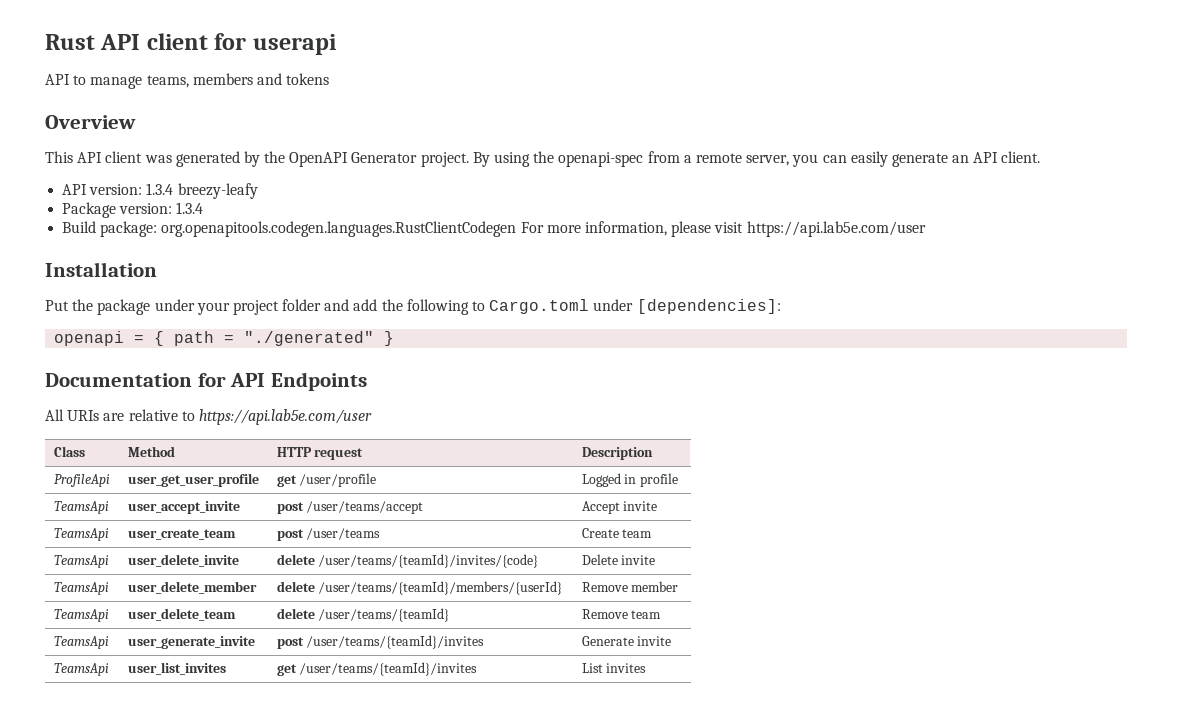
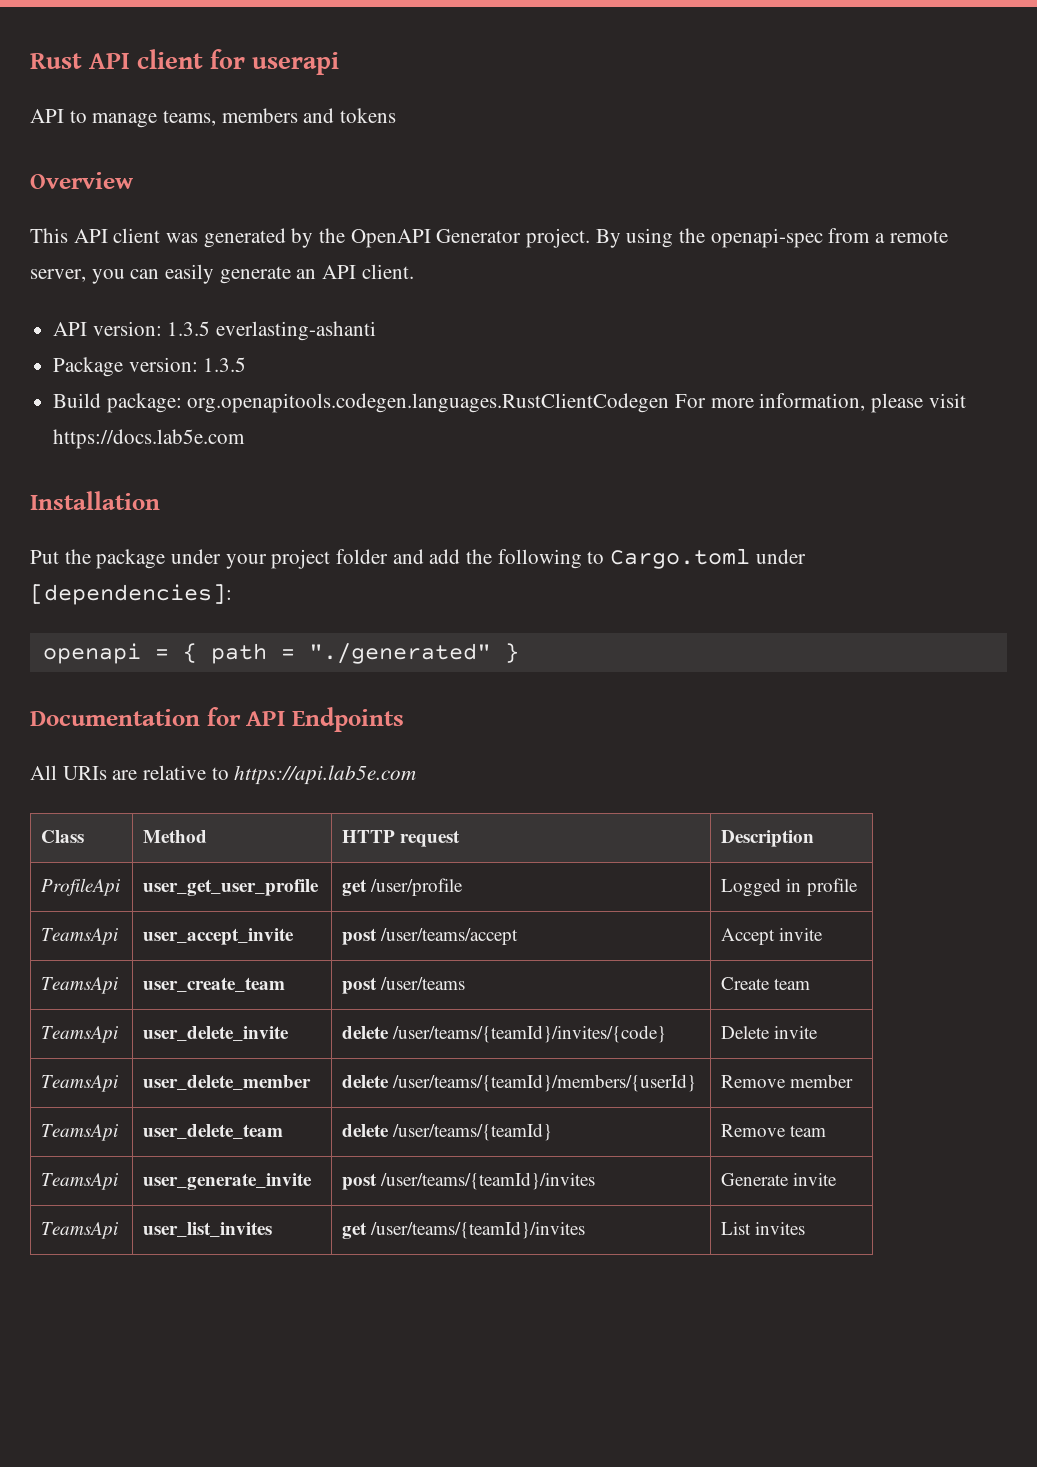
[146,183,258,199] 1.3.4 breezy-leafy -> [167,321,377,341] 1.3.5 everlasting-ashanti
[176,202,204,214] 1.3.4 -> [203,357,247,372] 1.3.5
[746,221,926,237] https://api.lab5e.com/user -> [53,429,246,449] https://docs.lab5e.com
[198,409,372,425] https://api.lab5e.com/user -> [234,765,417,785] https://api.lab5e.com

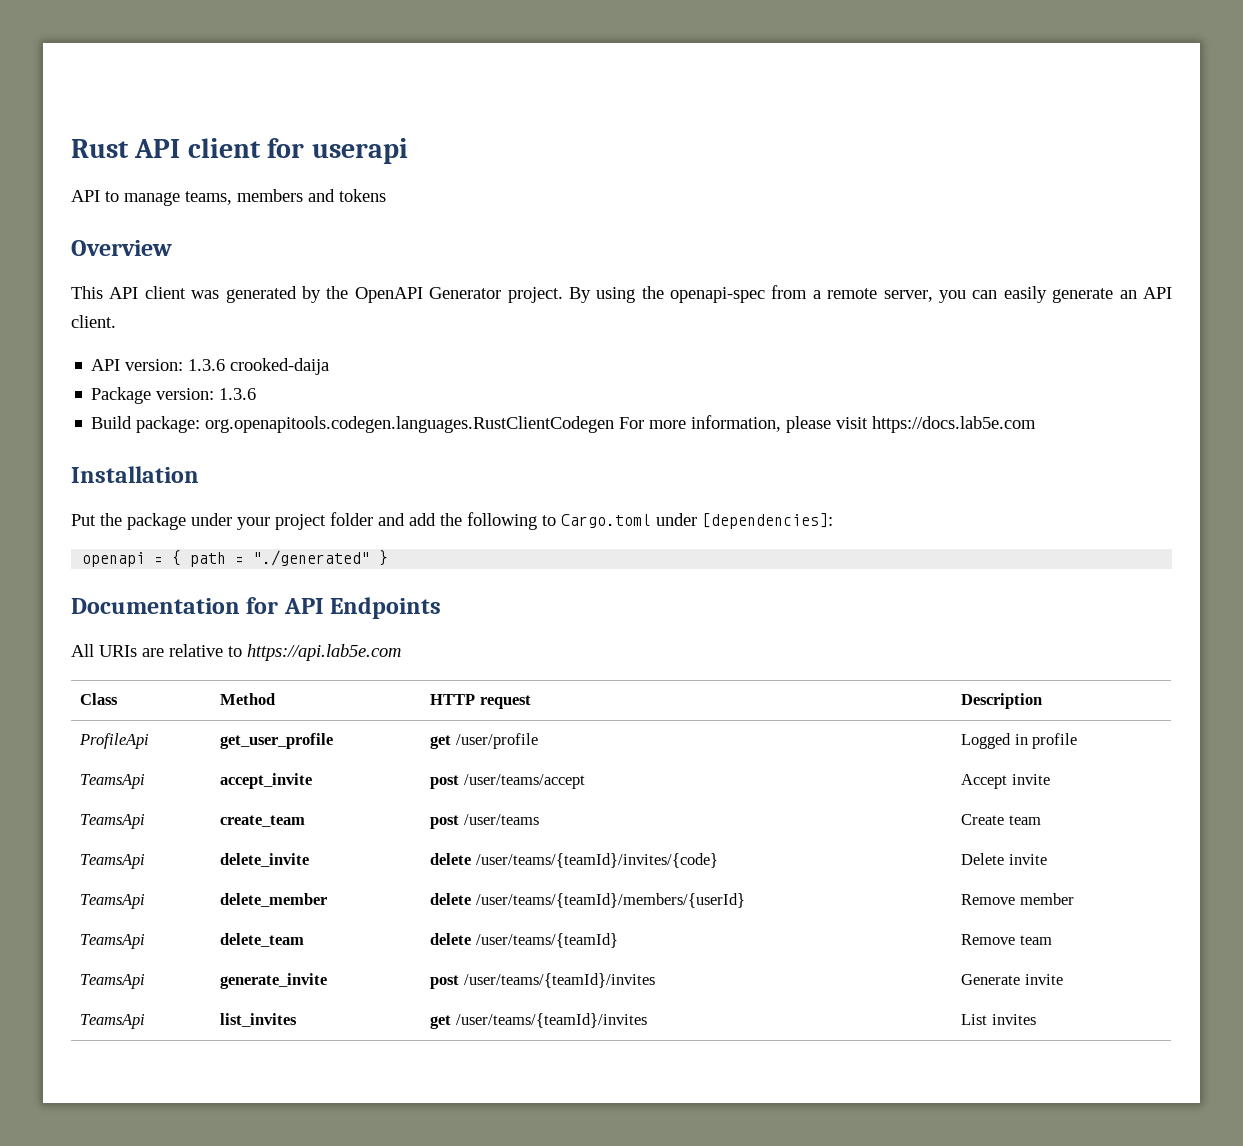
[167,321,377,341] 1.3.5 everlasting-ashanti -> [188,358,330,375] 1.3.6 crooked-daija
[203,357,247,372] 1.3.5 -> [219,388,257,400] 1.3.6
[143,879,320,896] user_get_user_profile -> [220,733,334,749] get_user_profile
[143,928,295,945] user_accept_invite -> [220,773,313,789] accept_invite
[143,977,286,992] user_create_team -> [220,815,306,827] create_team
[143,1026,290,1041] user_delete_invite -> [220,853,310,867] delete_invite
[143,1075,312,1090] user_delete_member -> [220,893,328,907] delete_member
[143,1124,284,1139] user_delete_team -> [220,933,305,947] delete_team
[143,1173,313,1190] user_generate_invite -> [220,973,328,989] generate_invite
[143,1222,273,1237] user_list_invites -> [220,1013,298,1027] list_invites

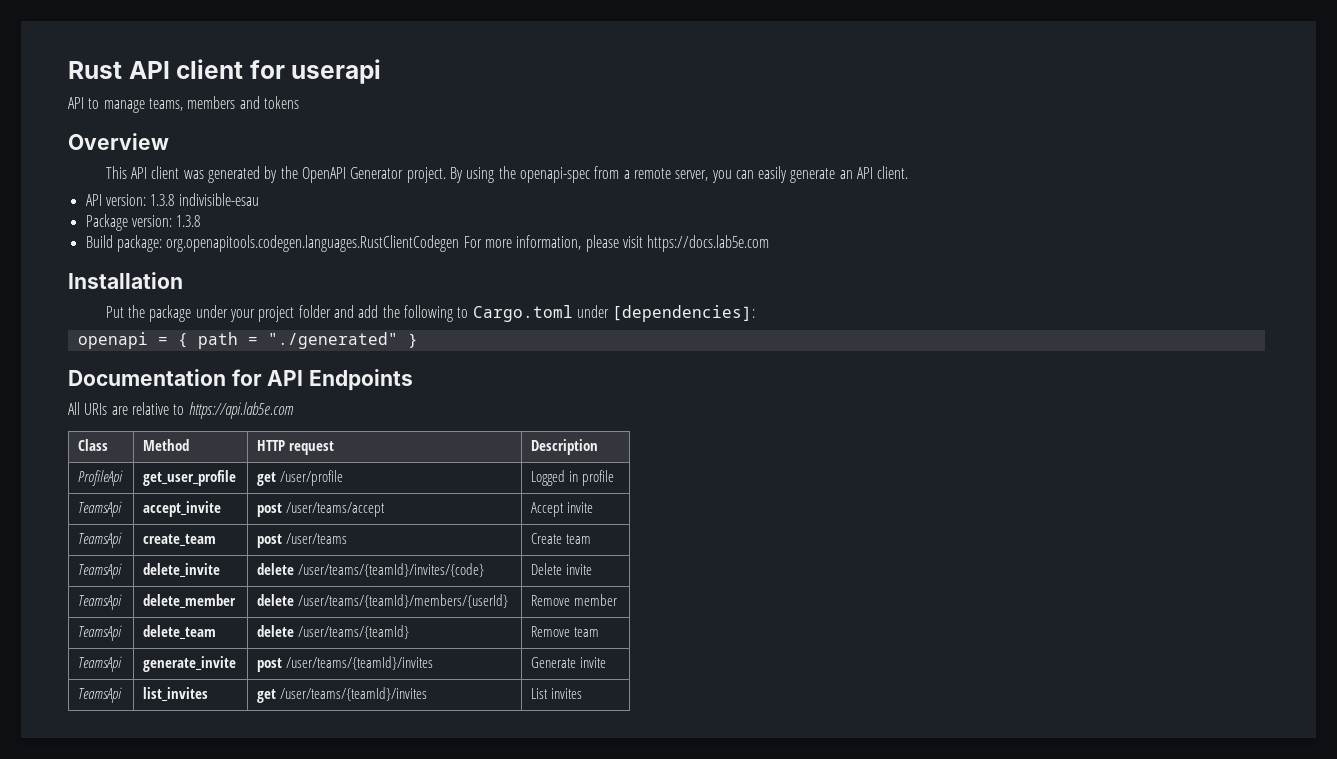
[188,358,330,375] 1.3.6 crooked-daija -> [150,193,259,206] 1.3.8 indivisible-esau
[219,388,257,400] 1.3.6 -> [176,215,201,227] 1.3.8

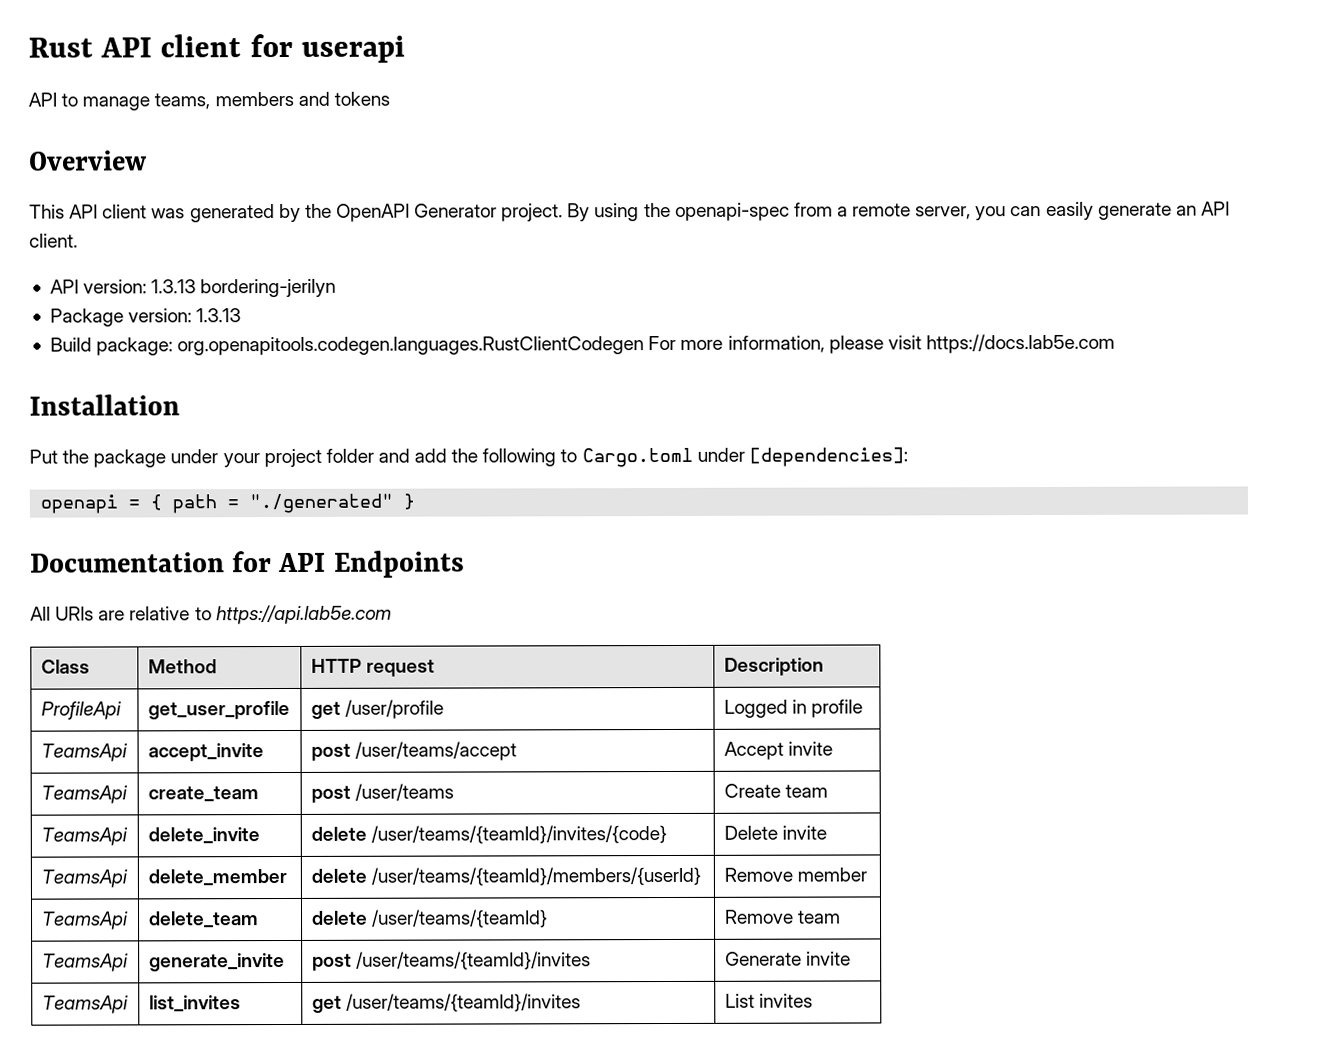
[150,193,259,206] 1.3.8 indivisible-esau -> [151,278,337,298] 1.3.13 bordering-jerilyn
[176,215,201,227] 1.3.8 -> [196,308,242,323] 1.3.13

